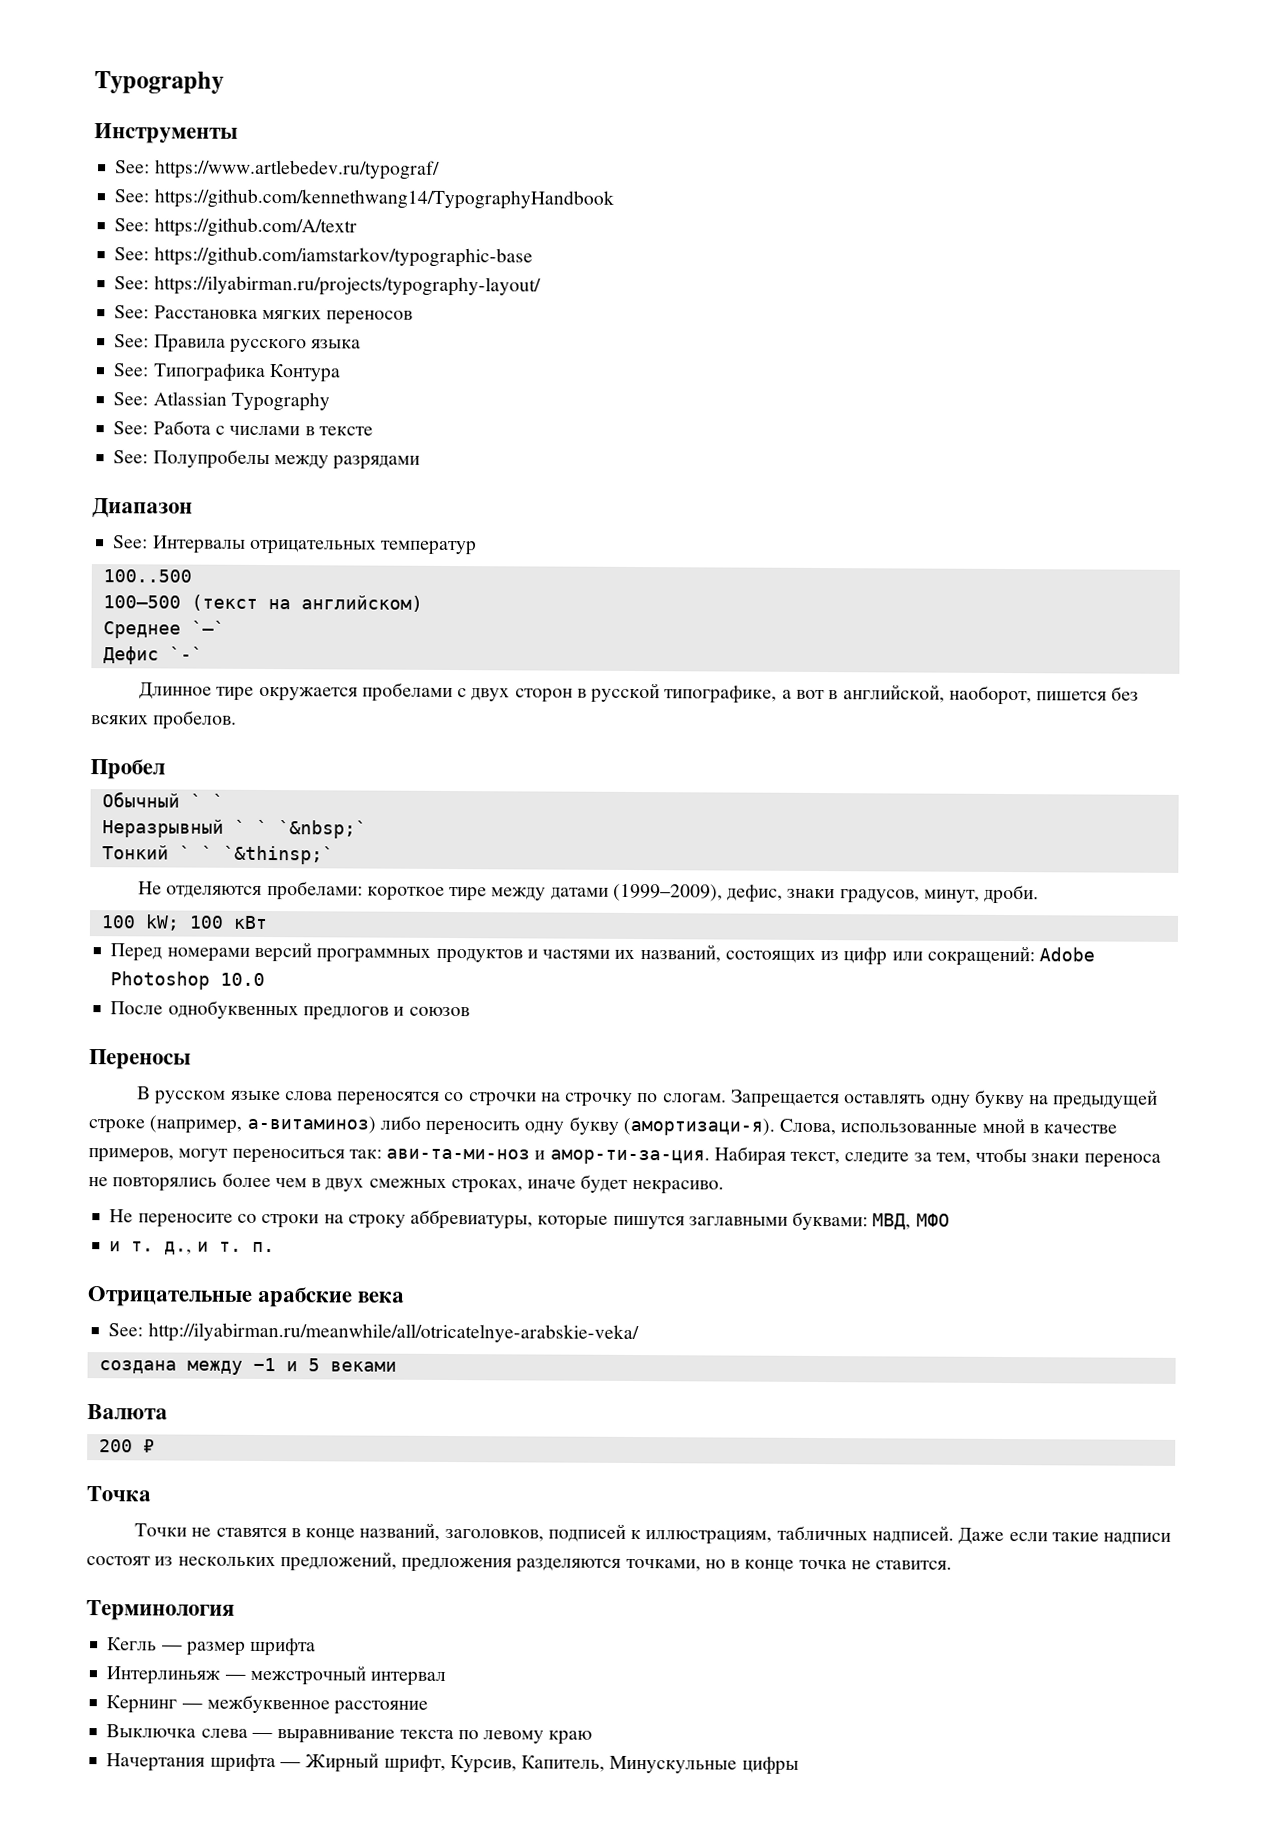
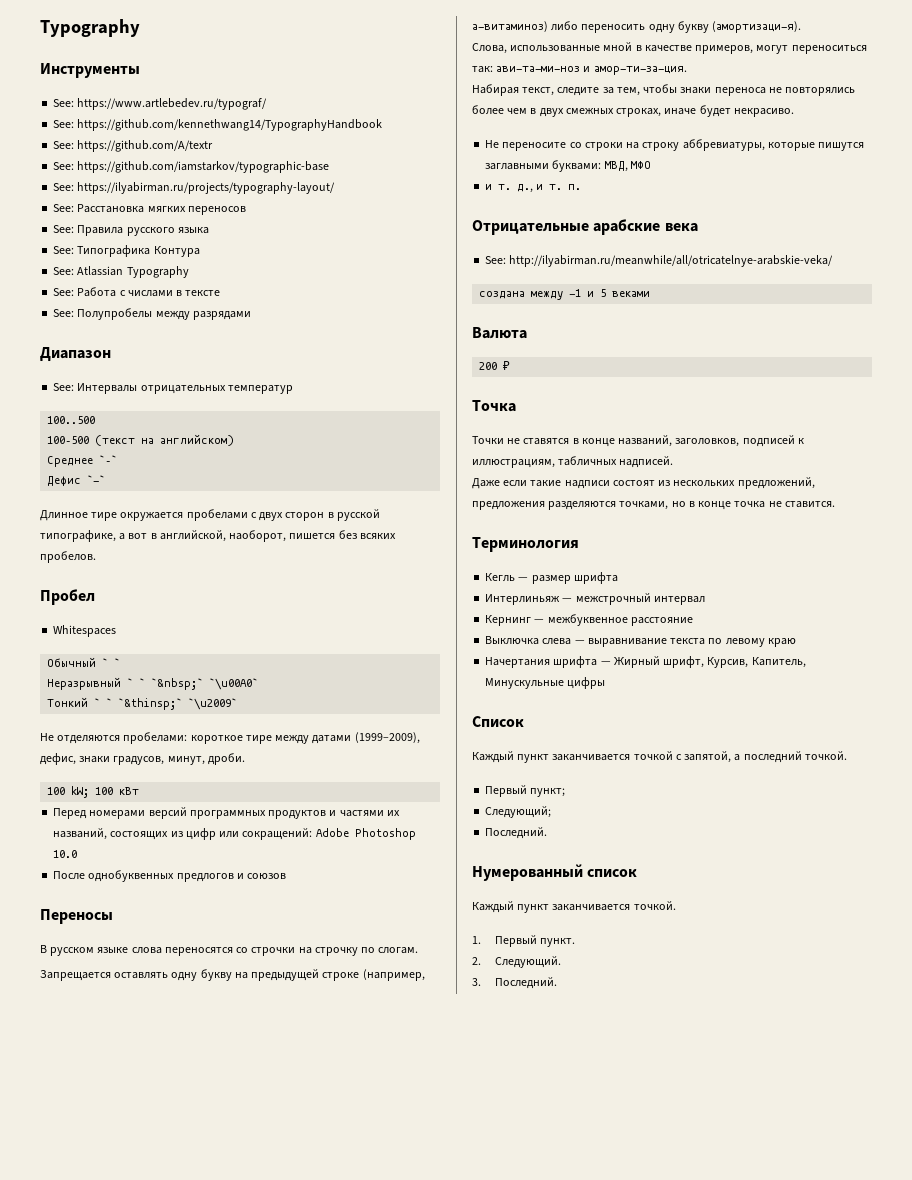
(165, 769) none -> [53,625,117,637] // Whitespaces
(367, 829) none -> [209,678,259,690] `\u00A0`
(334, 855) none -> [188,698,238,710] `\u2009`
(727, 1098) none -> (419, 950) //
(775, 1126) none -> (802, 27) //
(710, 1157) none -> (687, 70) //
(954, 1534) none -> (674, 462) //
(799, 1765) none -> [472,716,524,727] [472,751,847,763] [485,785,566,797] [485,806,552,818] [485,827,548,839] [472,864,638,881] [472,901,676,913] [472,935,576,947] [472,956,561,968] [472,977,557,989] // Список // Каждый пункт заканчивается точкой с запятой, а последний точкой. // Первый пункт; // Следующий; // Последний. // Нумерованный список // Каждый пункт заканчивается точкой. // 1. Первый пункт. // 2. Следующий. // 3. Последний.

